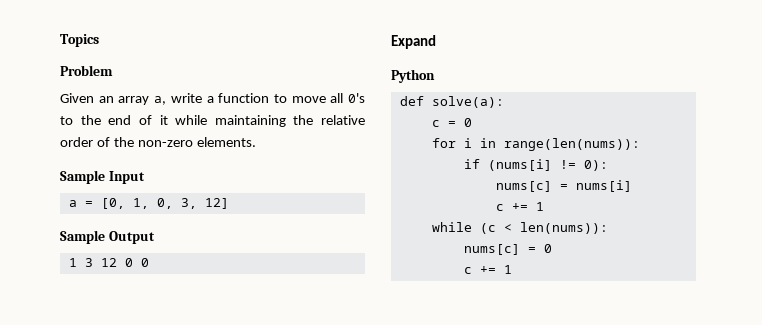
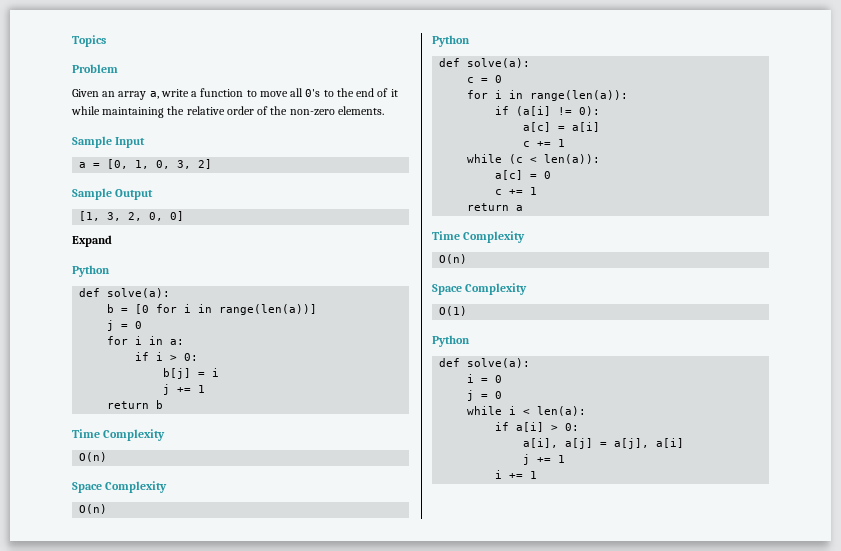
[204,198,229,209] 12] -> [198,159,213,169] 2]
[68,258,149,267] [391,35,436,49] 1 3 12 0 0 // Expand -> [79,211,185,221] [72,235,112,247] [72,265,110,277] [79,288,171,298] [107,304,318,315] [107,320,143,331] [107,336,185,345] [135,352,199,361] [163,368,220,379] [163,384,206,395] [107,400,164,409] [72,429,166,441] [79,452,108,462] [72,481,168,493] [79,504,108,514] [1, 3, 2, 0, 0] // Expand // Python // def solve(a): // b = [0 for i in range(len(a))] // j = 0 // for i in a: // if i > 0: // b[j] = i // j += 1 // return b // Time Complexity // O(n) // Space Complexity // O(n)
[503,138,640,151] [463,159,552,171] range(len(nums)): // if (nums[i] -> [530,90,629,101] [495,106,552,116] range(len(a)): // if (a[i]
[495,180,632,192] nums[c] = nums[i] -> [523,122,601,132] a[c] = a[i]
[519,222,608,234] [463,244,520,255] len(nums)): // nums[c] -> [544,154,601,164] [495,170,524,180] len(a)): // a[c]
(512, 269) none -> [467,203,524,211] [432,231,526,243] [439,254,468,264] [432,283,528,295] [439,306,468,316] [432,335,470,347] [439,358,531,368] [467,374,503,383] [467,390,503,401] [467,406,587,416] [495,422,580,432] [523,438,685,449] [523,454,566,465] [495,470,538,479] // return a // Time Complexity // O(n) // Space Complexity // O(1) // Python // def solve(a): // i = 0 // j = 0 // while i < len(a): // if a[i] > 0: // a[i], a[j] = a[j], a[i] // j += 1 // i += 1

